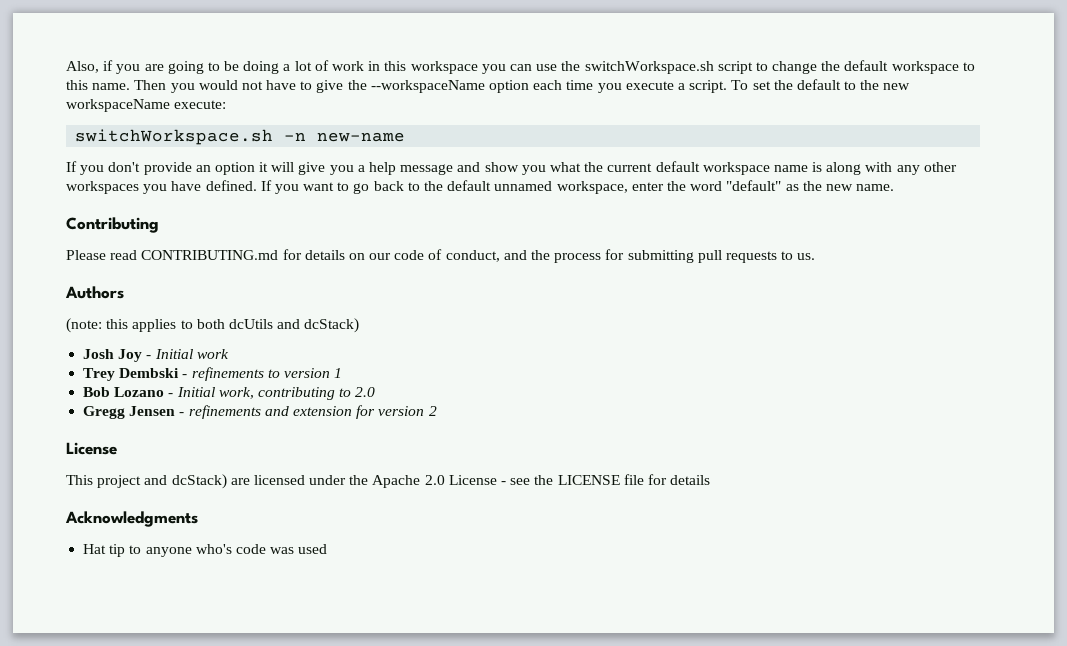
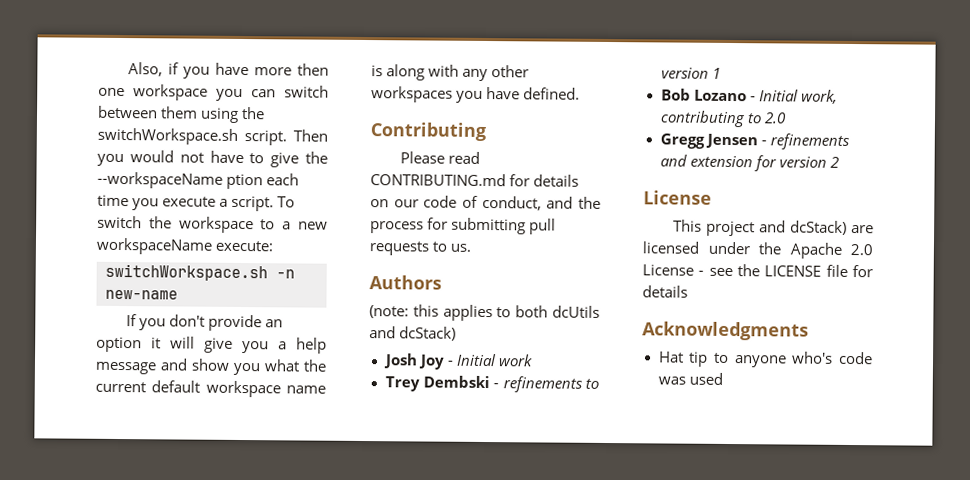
[144,60,975,74] [66,80,131,90] are going to be doing a lot of work in this workspace you can use the switchWorkspace.sh script to change the default workspace to this name. -> [214,62,329,76] [98,84,329,102] [97,105,266,123] [97,127,287,146] have more then one workspace you can switch between them using the switchWorkspace.sh script.
[489,80,530,93] option -> [226,173,264,190] ption
[752,79,880,90] set the default to the -> [97,215,292,234] switch the workspace to a
[260,180,895,194] If you want to go back to the default unnamed workspace, enter the word "default" as the new name. -> (581, 93) none

